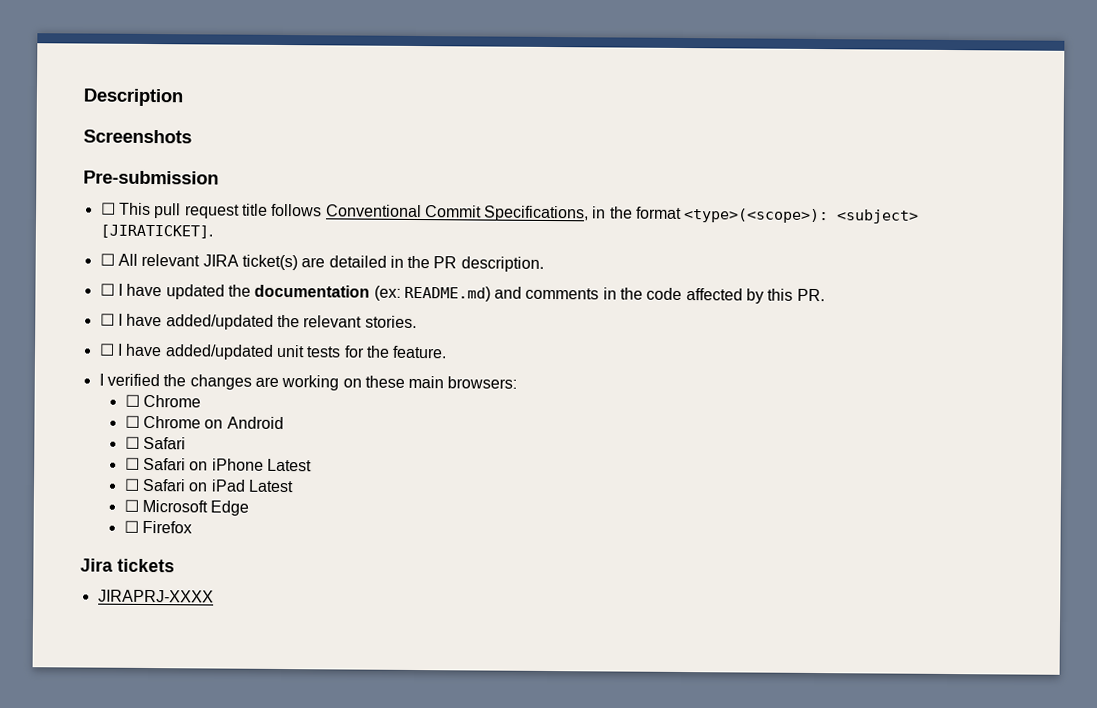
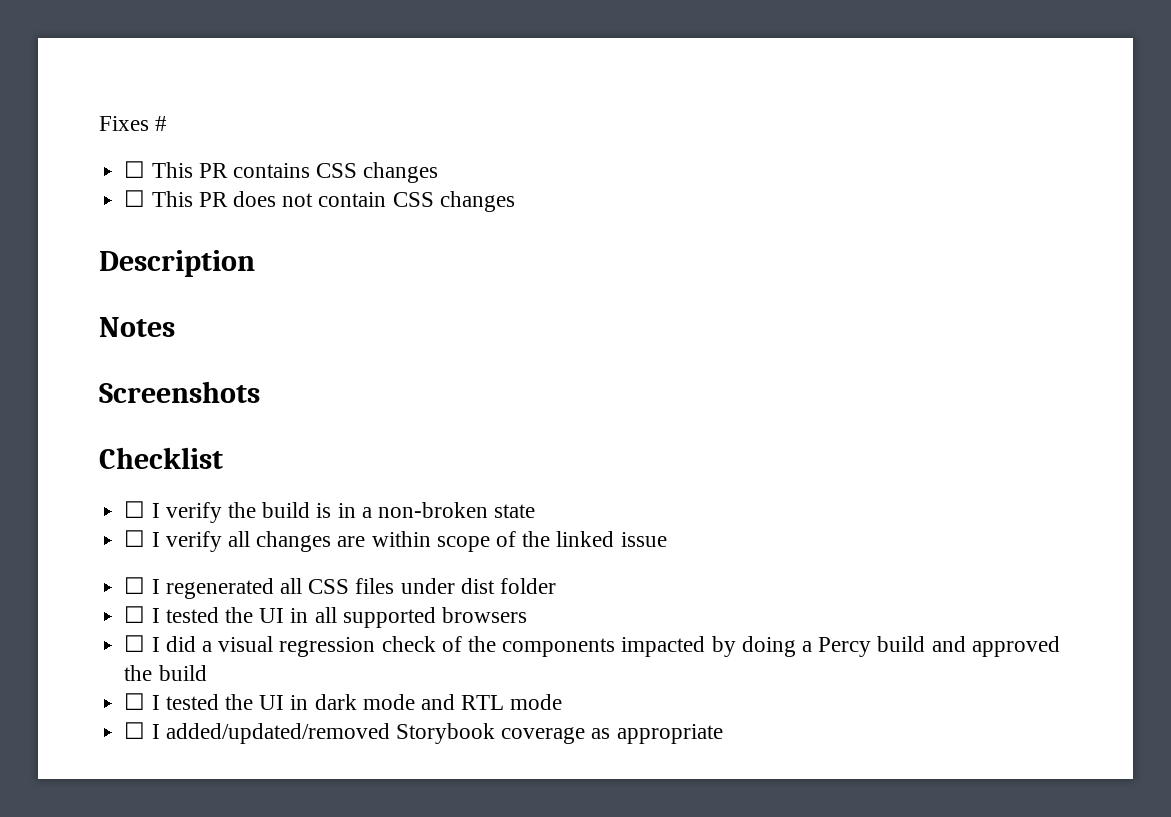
(83, 97) none -> [99,116,168,131] [124,161,439,183] [124,190,515,212] Fixes # // ☐ This PR contains CSS changes // ☐ This PR does not contain CSS changes //
(183, 97) none -> [99,317,175,337] // Notes
[83,170,219,185] [100,202,920,224] [99,224,213,239] [99,253,544,272] [99,283,825,304] [99,313,417,330] [98,343,448,360] [98,373,518,391] [124,394,201,408] [124,415,284,430] [124,436,186,450] [124,457,312,472] [123,478,294,493] [123,499,250,516] [123,520,192,534] [80,558,175,573] [97,589,214,603] Pre-submission // ☐ This pull request title follows Conventional Commit Specifications, in the format <type>(<scope>): <subject> [JIRATICKET]. // ☐ All relevant JIRA ticket(s) are detailed in the PR description. // ☐ I have updated the documentation (ex: README.md) and comments in the code affected by this PR. // ☐ I have added/updated the relevant stories. // ☐ I have added/updated unit tests for the feature. // I verified the changes are working on these main browsers: // ☐ Chrome // ☐ Chrome on Android // ☐ Safari // ☐ Safari on iPhone Latest // ☐ Safari on iPad Latest // ☐ Microsoft Edge // ☐ Firefox // Jira tickets // JIRAPRJ-XXXX -> [99,447,223,469] [124,501,536,523] [124,530,667,552] [124,577,556,599] [124,606,527,628] [124,635,1060,657] [124,665,207,681] [124,693,563,710] [124,722,723,744] Checklist // ☐ I verify the build is in a non-broken state // ☐ I verify all changes are within scope of the linked issue // ☐ I regenerated all CSS files under dist folder // ☐ I tested the UI in all supported browsers // ☐ I did a visual regression check of the components impacted by doing a Percy build and approved the build // ☐ I tested the UI in dark mode and RTL mode // ☐ I added/updated/removed Storybook coverage as appropriate

